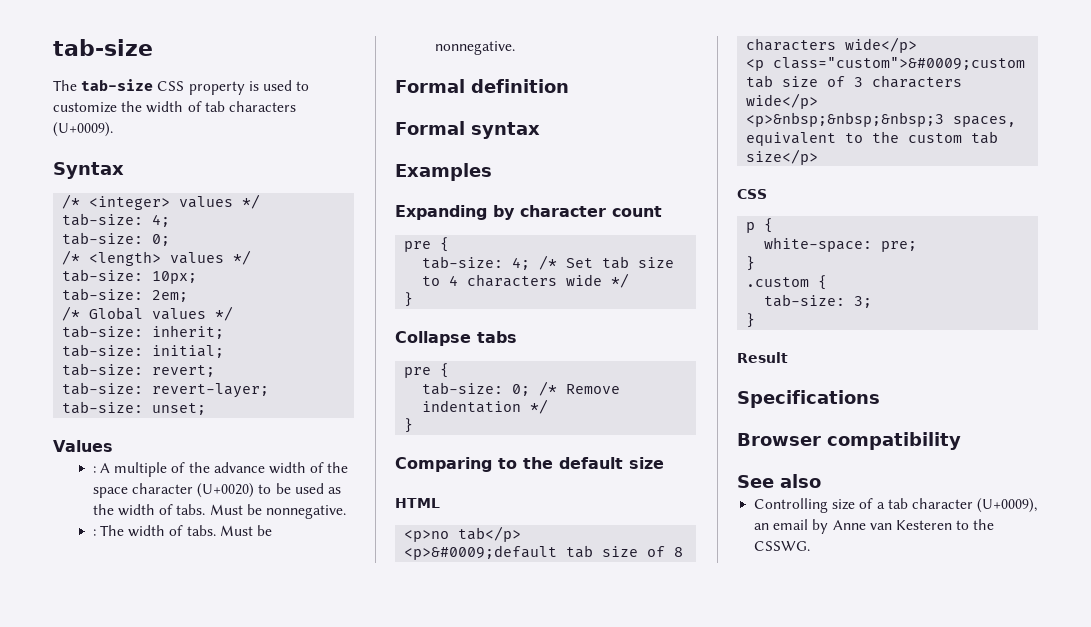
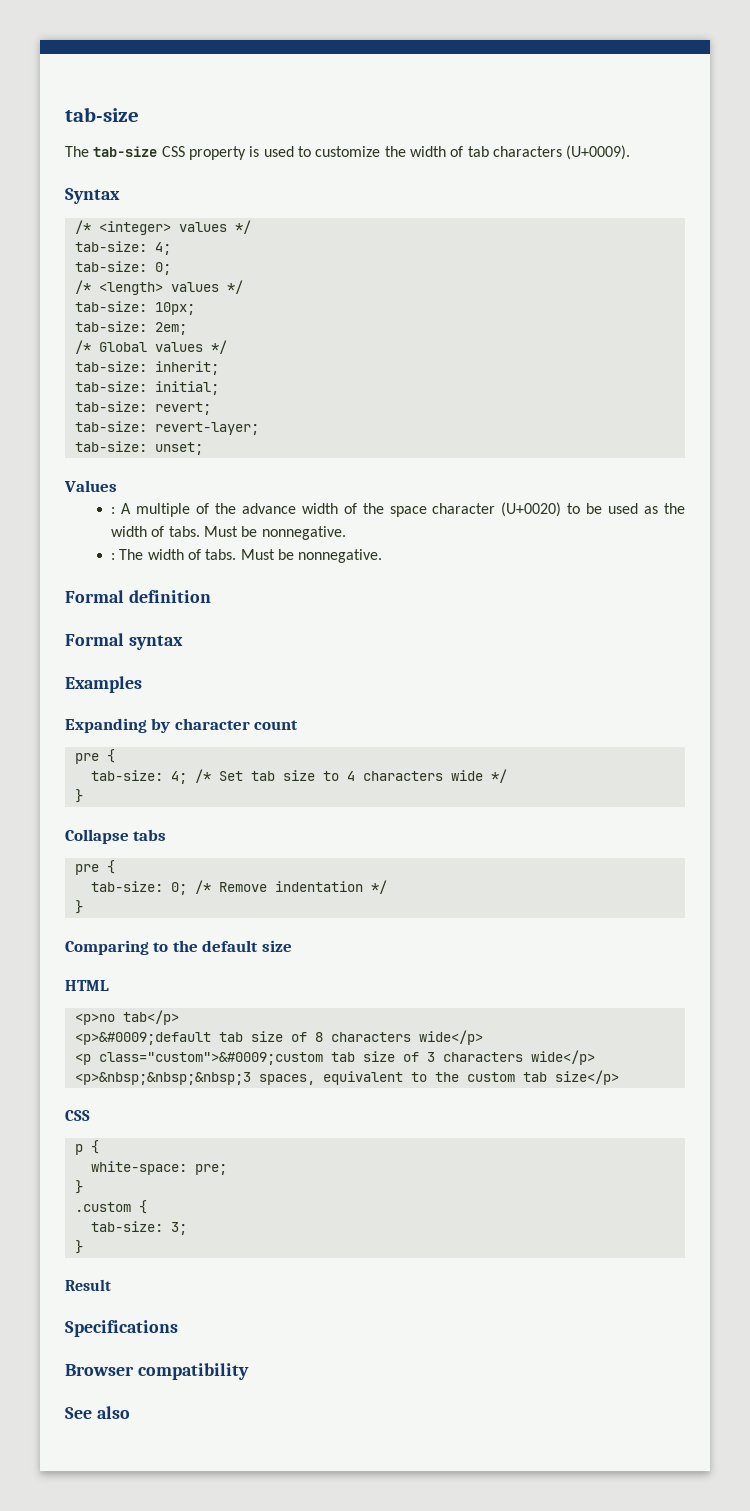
[754,498,1038,513] [754,519,995,534] [754,541,811,551] // Controlling size of a tab character (U+0009), an email by Anne van Kesteren to the CSSWG. -> (130, 1412) none

